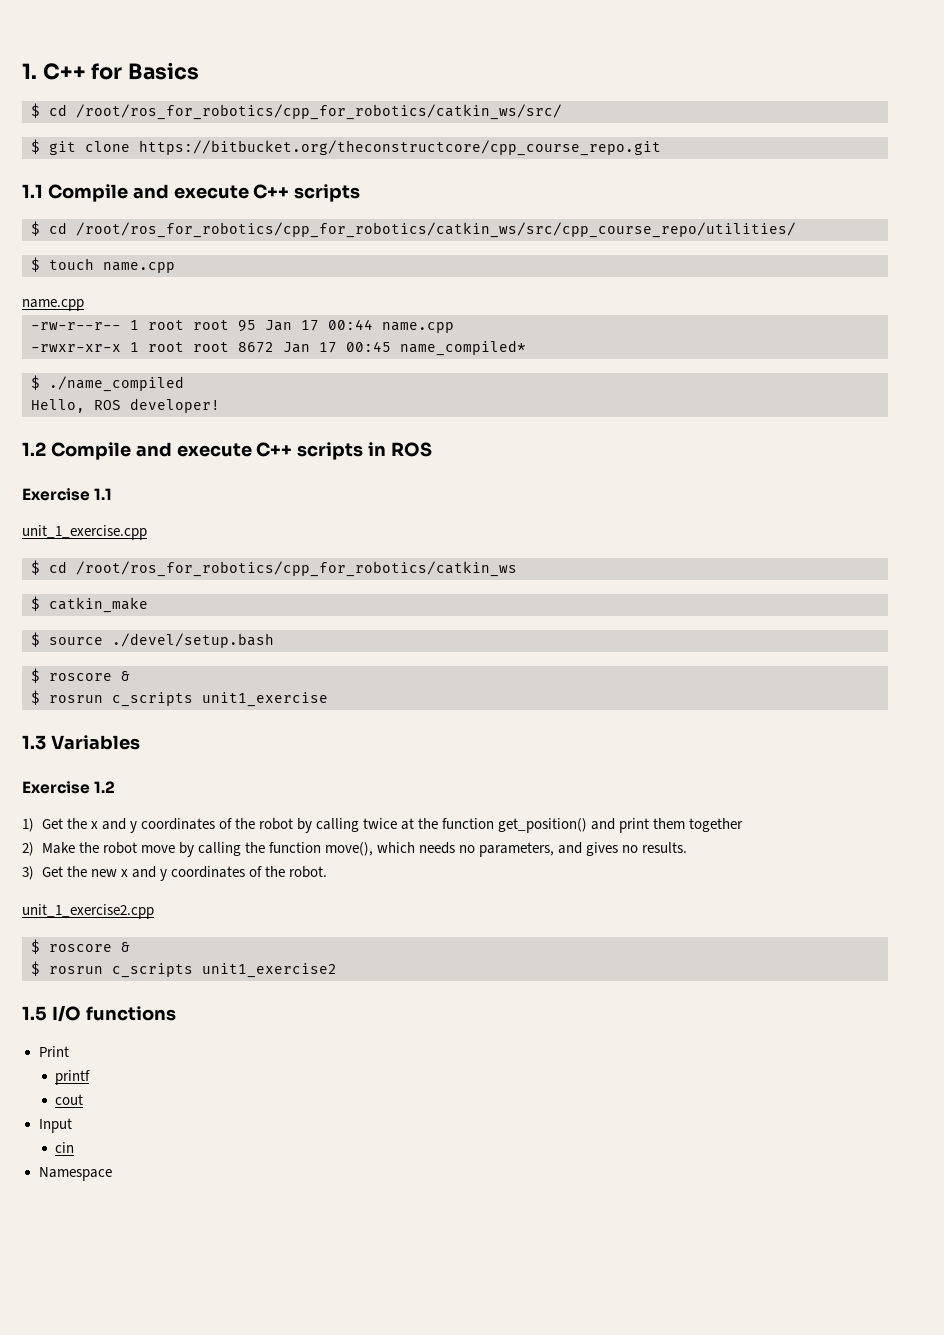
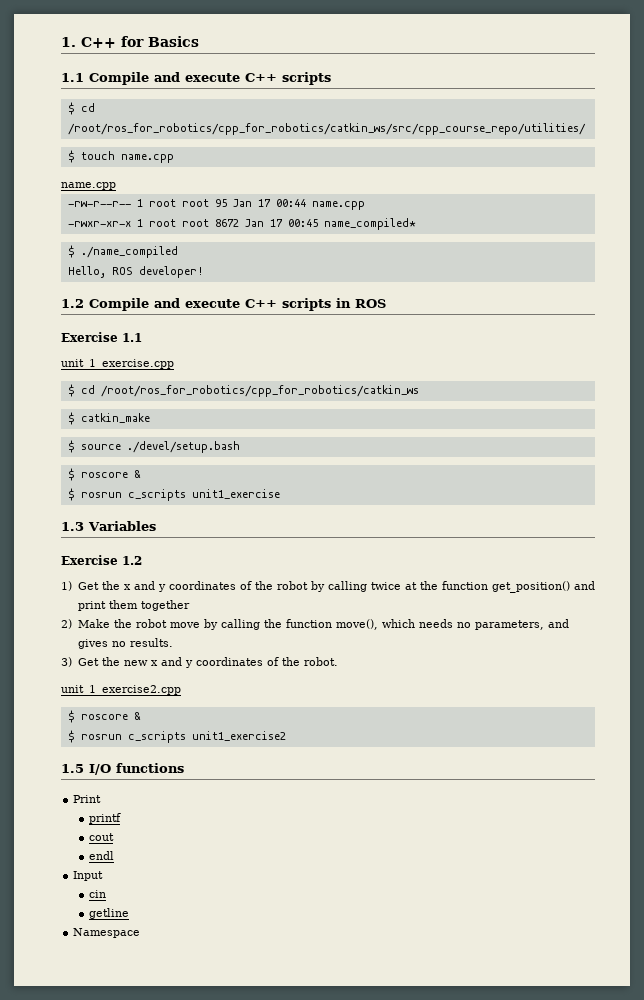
[31,103,562,120] [31,139,661,156] // $ cd /root/ros_for_robotics/cpp_for_robotics/catkin_ws/src/ // $ git clone https://bitbucket.org/theconstructcore/cpp_course_repo.git -> (199, 41) none
(84, 1099) none -> [88,851,114,860] // endl
(75, 1147) none -> [88,908,129,919] // getline

